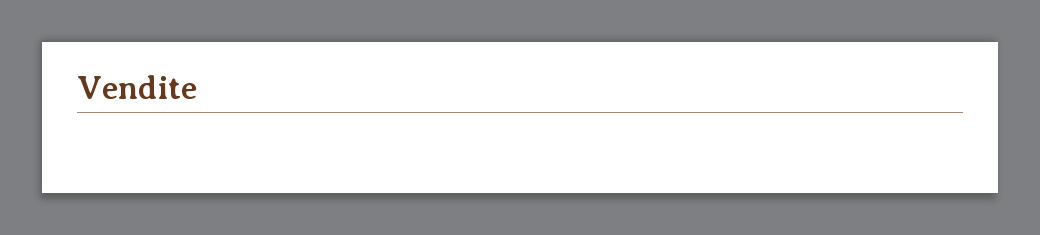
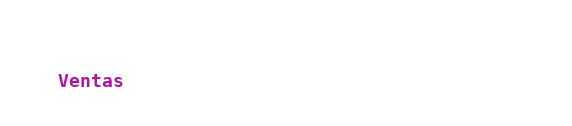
[77,75,197,99] Vendite -> [58,74,124,87] Ventas

